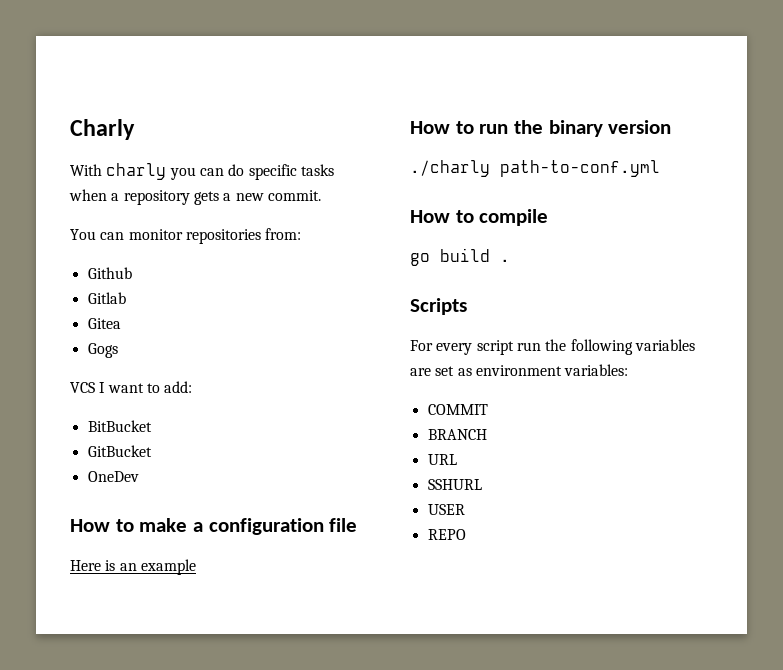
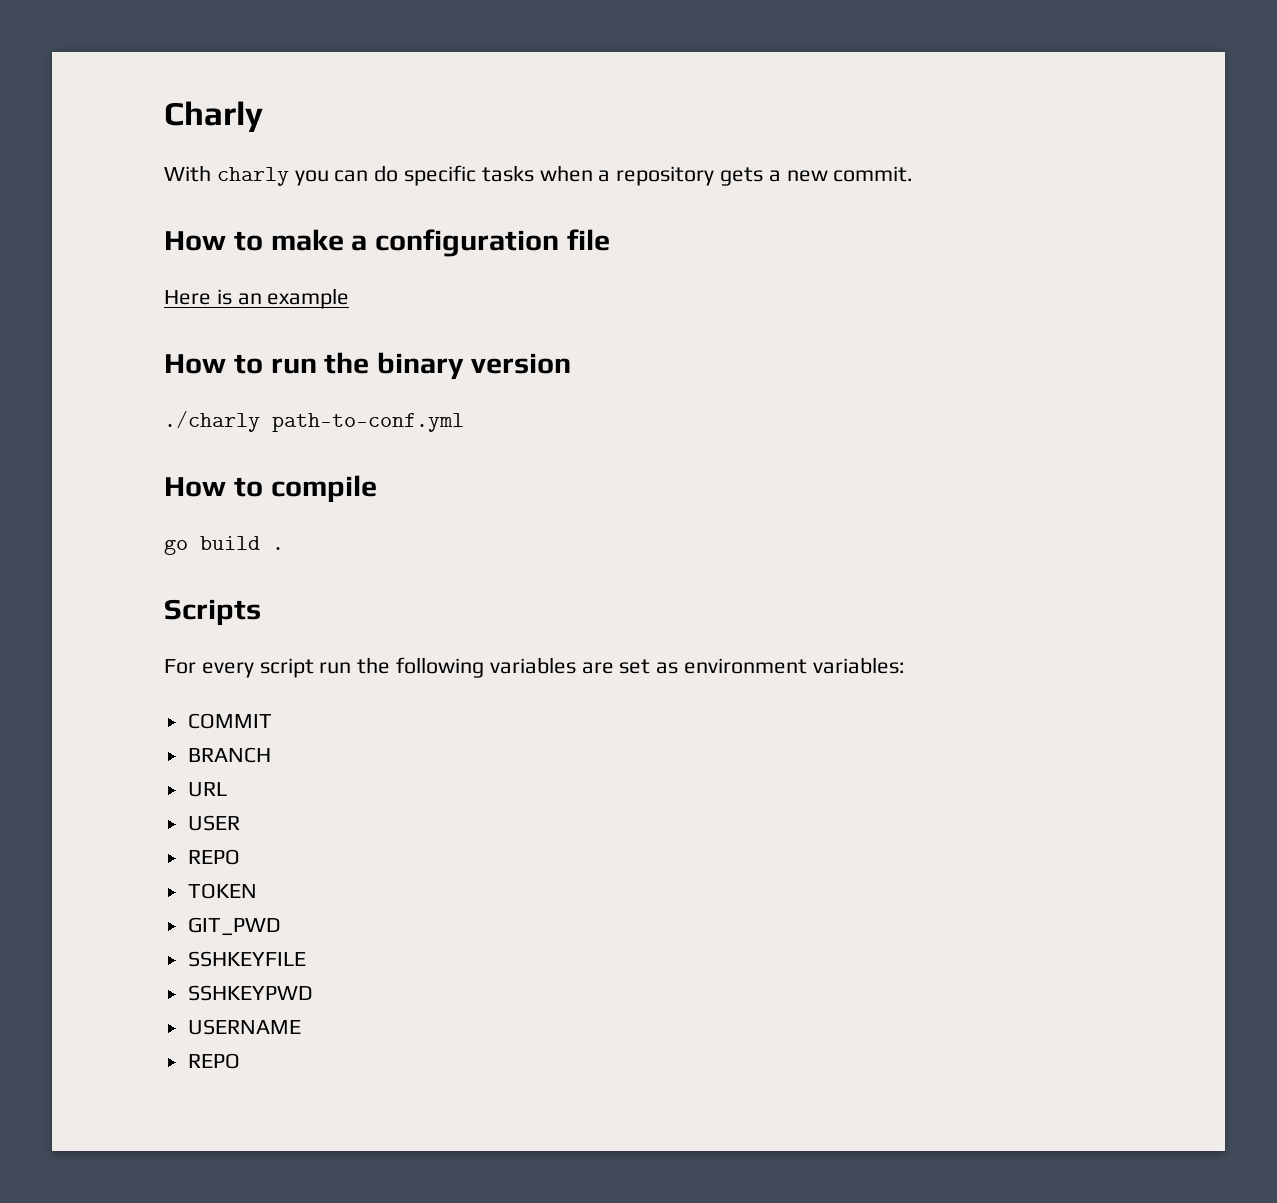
[70,228,302,244] [87,267,132,279] [87,292,126,304] [87,318,121,329] [87,343,118,358] [70,381,193,393] [87,420,152,432] [87,445,152,457] [87,471,139,482] // You can monitor repositories from: // Github // Gitlab // Gitea // Gogs // VCS I want to add: // BitBucket // GitBucket // OneDev -> (914, 174) none
[427,479,482,490] // SSHURL -> (227, 789) none
(466, 534) none -> [187,883,257,899] [187,917,281,936] [187,951,306,967] [187,985,313,1001] [187,1019,301,1035] [187,1053,240,1069] // TOKEN // GIT_PWD // SSHKEYFILE // SSHKEYPWD // USERNAME // REPO

